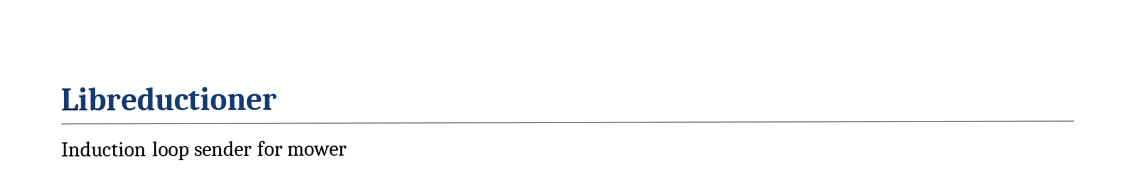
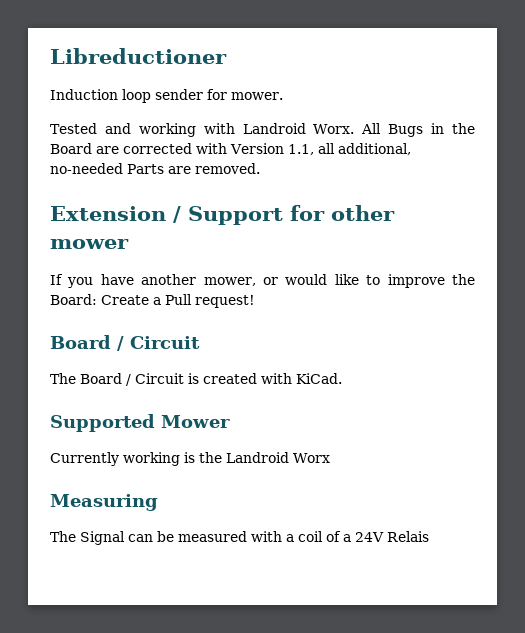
[287,145,349,156] mower -> [231,92,283,100] [50,123,475,137] [50,143,411,155] [50,163,260,174] [50,205,395,225] [50,239,129,249] [50,274,476,288] [50,294,255,308] [50,335,200,351] [50,373,342,386] [50,414,230,432] [50,452,330,466] [50,494,158,511] [50,531,429,545] mower. // Tested and working with Landroid Worx. All Bugs in the Board are corrected with Version 1.1, all additional, no-needed Parts are removed. // Extension / Support for other mower // If you have another mower, or would like to improve the Board: Create a Pull request! // Board / Circuit // The Board / Circuit is created with KiCad. // Supported Mower // Currently working is the Landroid Worx // Measuring // The Signal can be measured with a coil of a 24V Relais

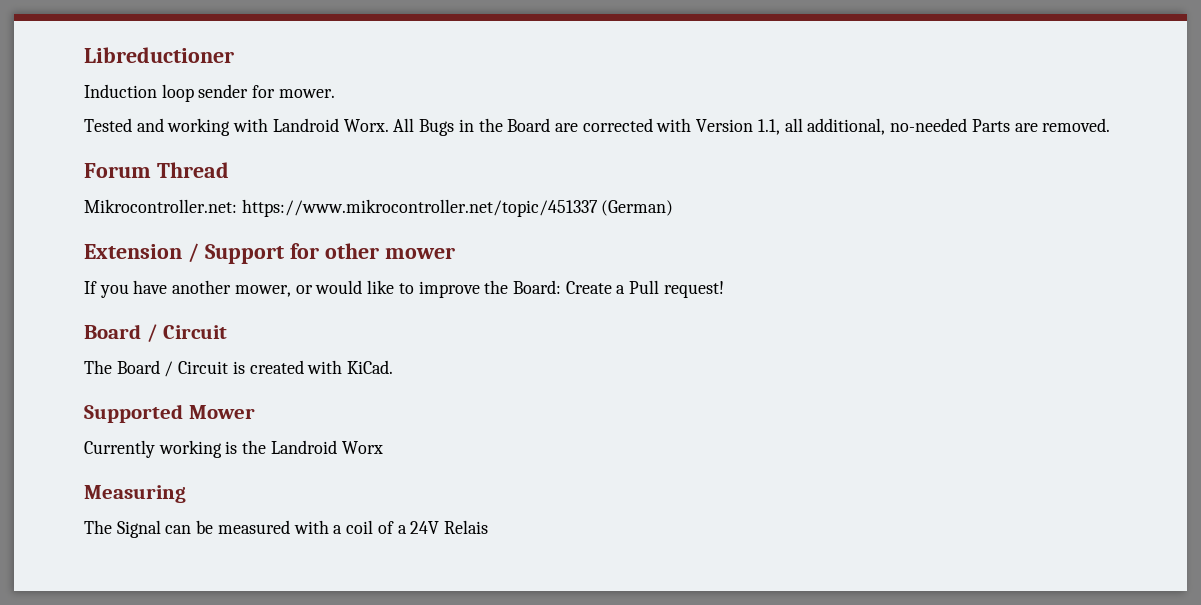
(260, 168) none -> [84,162,229,178] [84,199,674,217] // Forum Thread // Mikrocontroller.net: https://www.mikrocontroller.net/topic/451337 (German)

